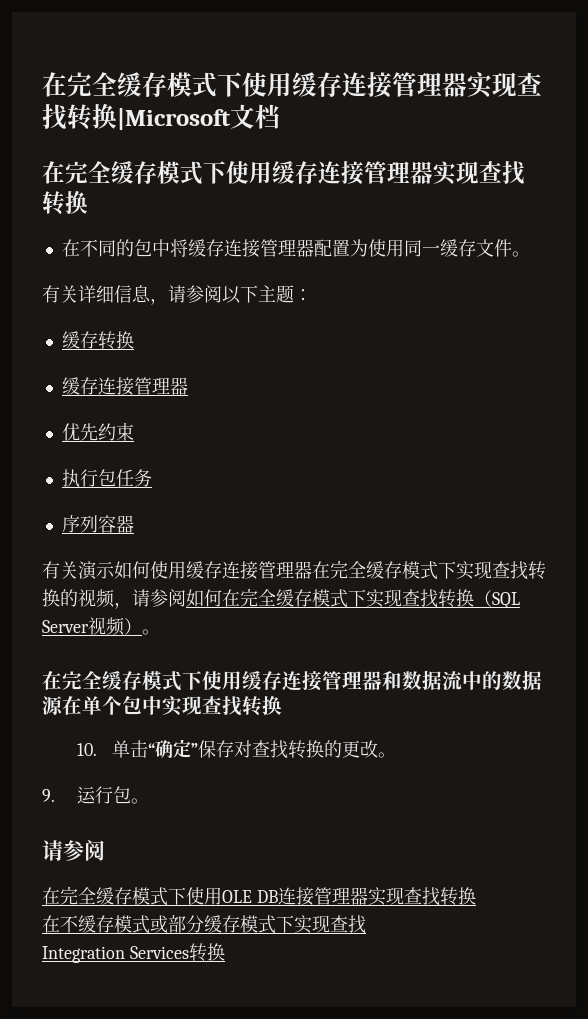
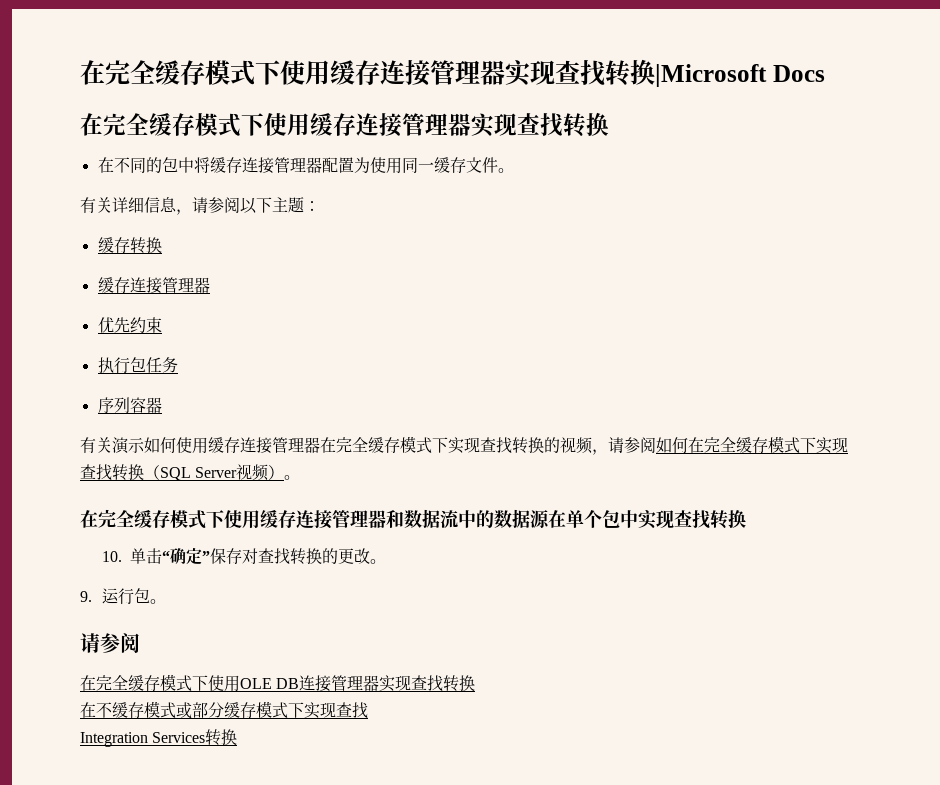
[230,104,280,129] 文档 -> [772,65,825,82] Docs

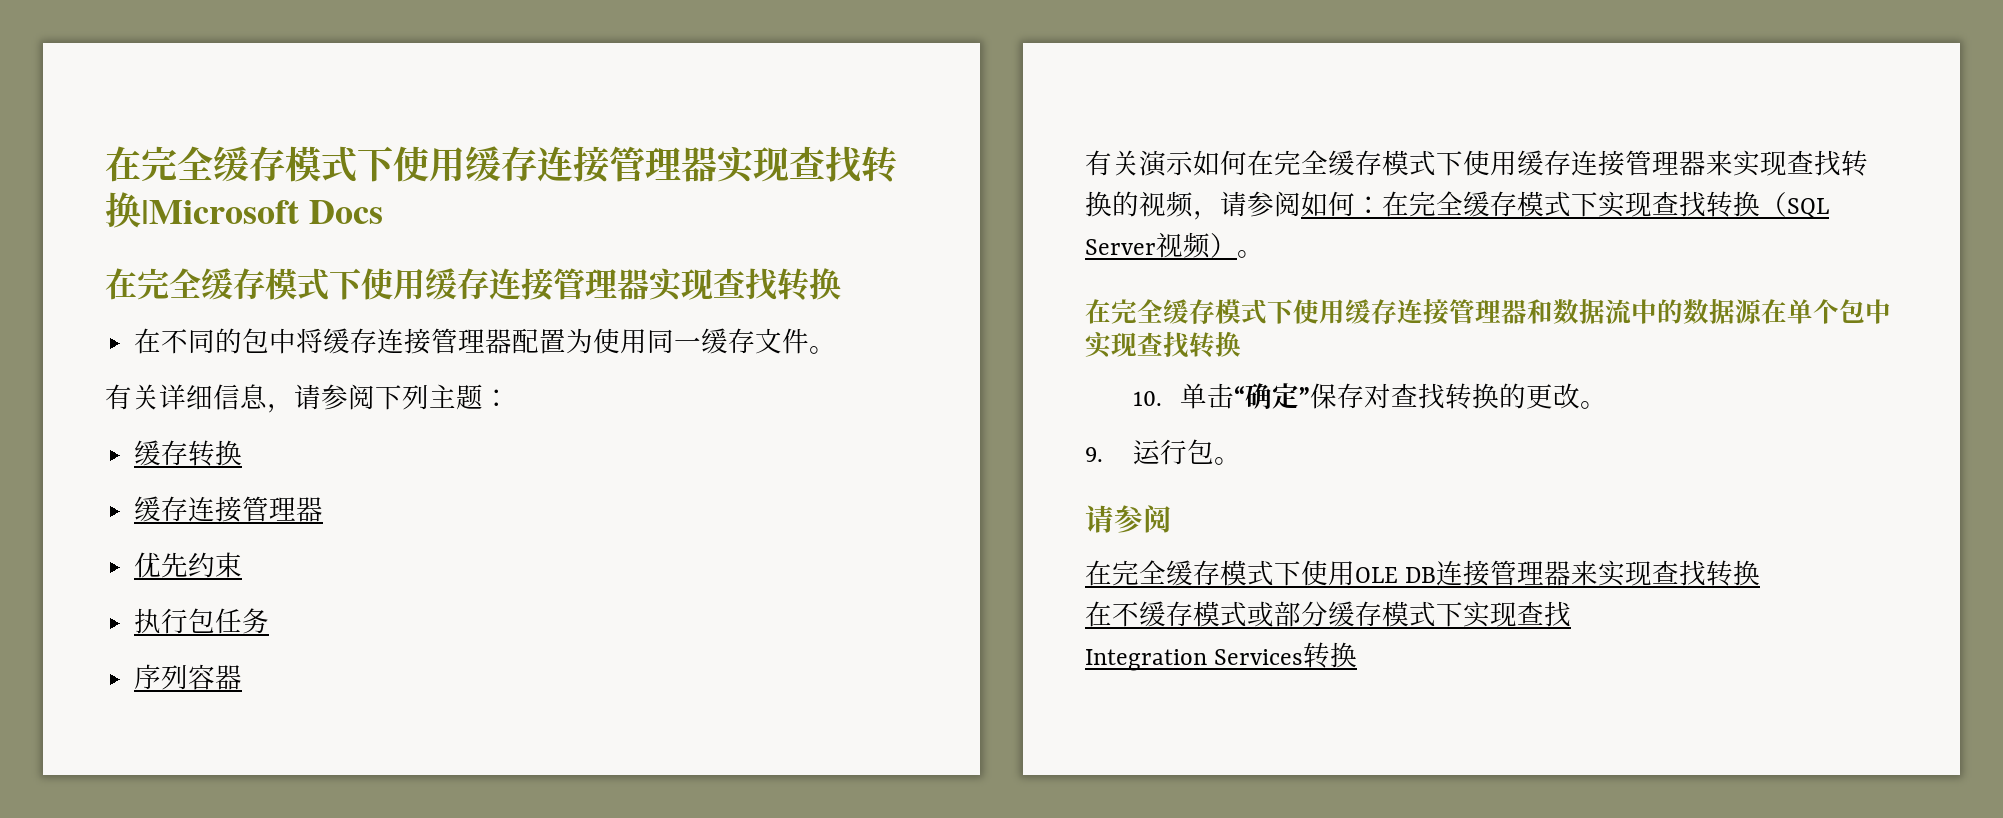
[240,197,272,214] 以下 -> [375,385,429,410] 下列
[176,436,448,454] 使用缓存连接管理器在完全缓存模式下 -> [1247,150,1733,176] 在完全缓存模式下使用缓存连接管理器来
(688, 445) none -> [1355,196,1382,214] ：
(380, 683) none -> [1571,560,1599,586] 来

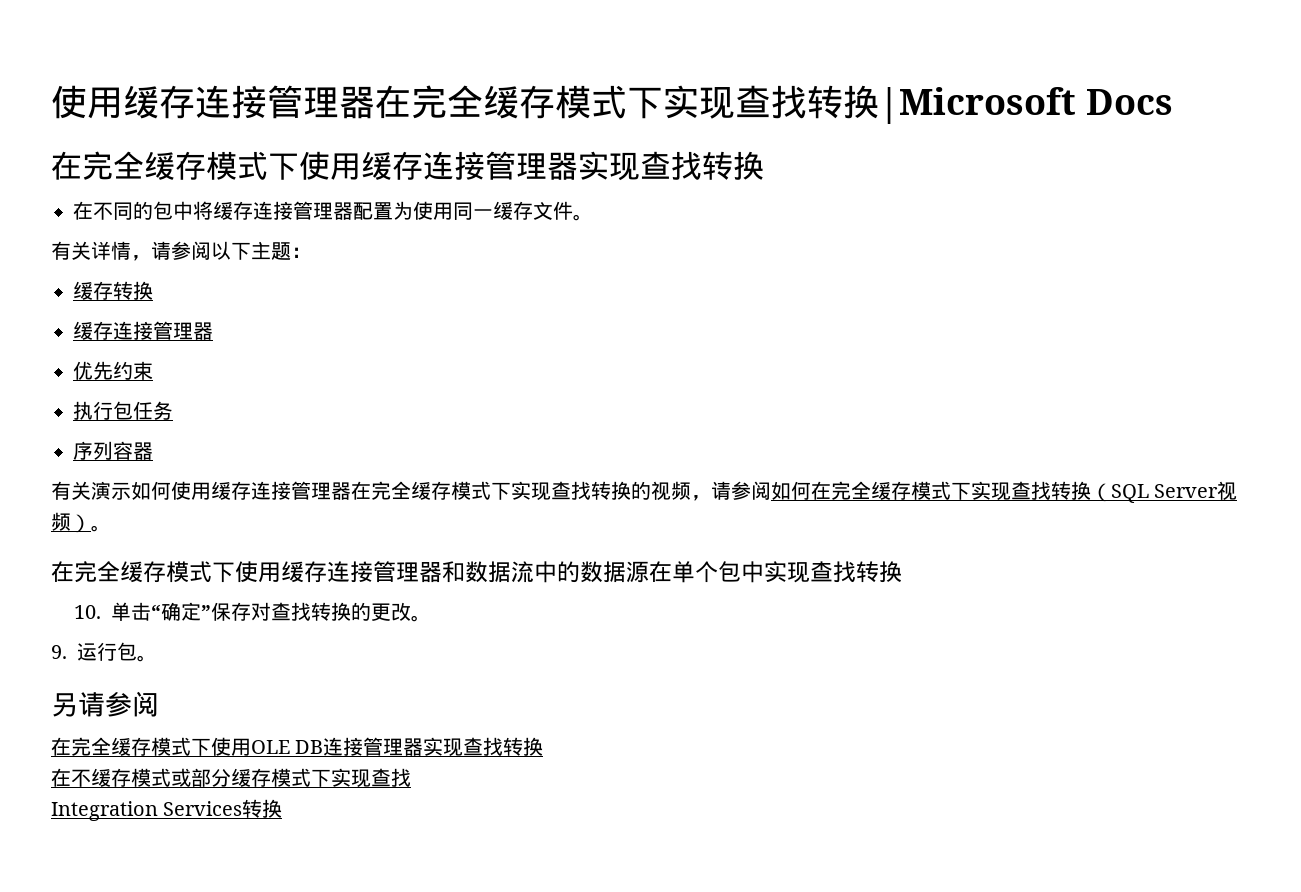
[105,146,717,183] 在完全缓存模式下使用缓存连接管理器 -> [51,85,663,119] 使用缓存连接管理器在完全缓存模式下
[186,384,429,413] 细信息，请参阅下列 -> [111,241,251,261] 情，请参阅以下
[1247,150,1733,176] 在完全缓存模式下使用缓存连接管理器来 -> [171,481,511,500] 使用缓存连接管理器在完全缓存模式下
[1355,196,1382,214] ： -> (811, 490) none
(1241, 461) none -> [51,693,78,717] 另
[1571,560,1599,586] 来 -> (424, 747) none

